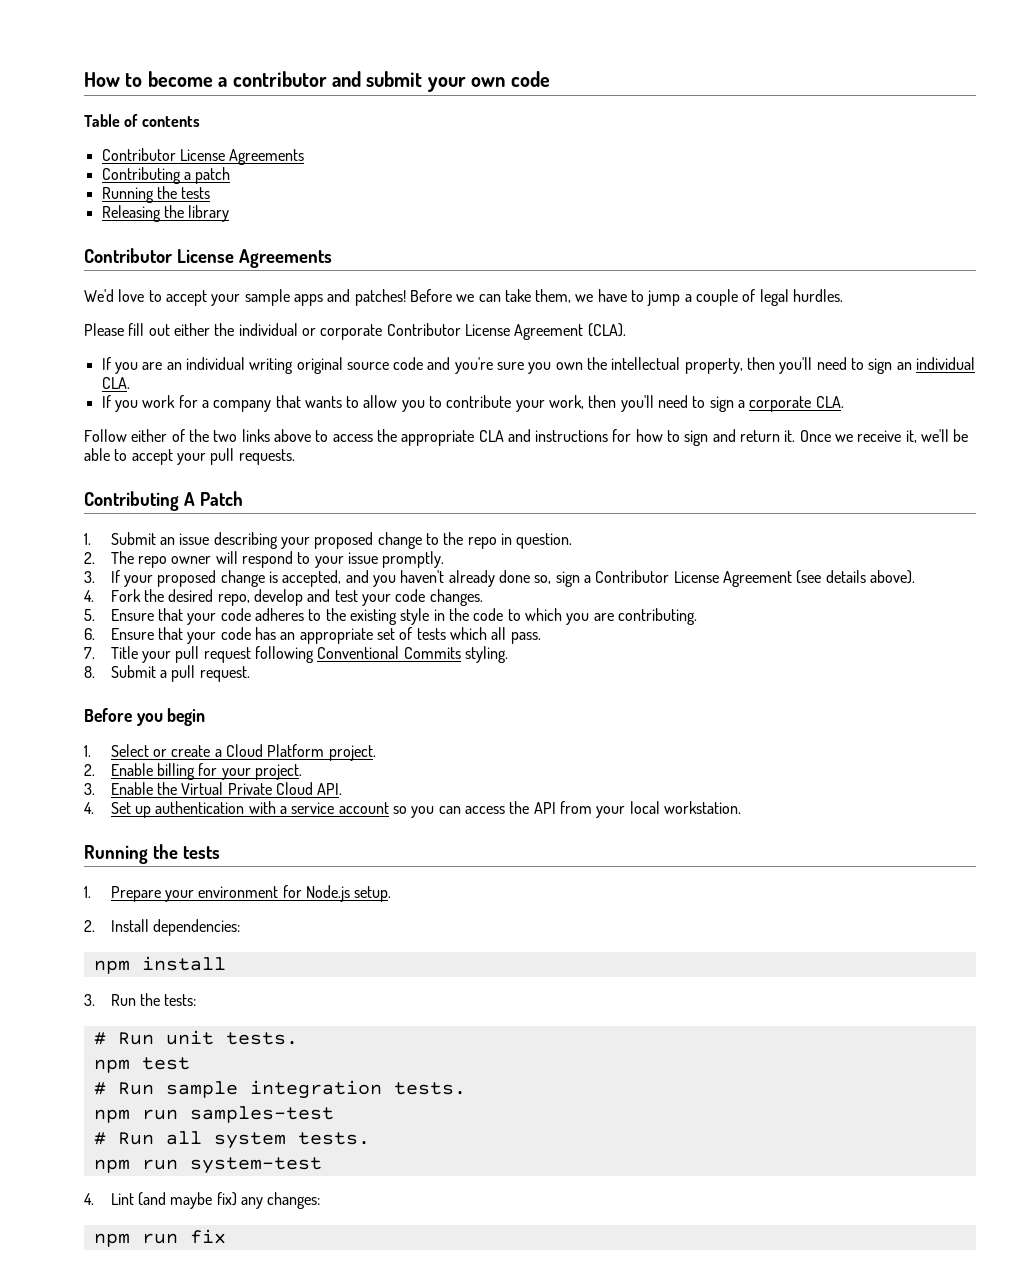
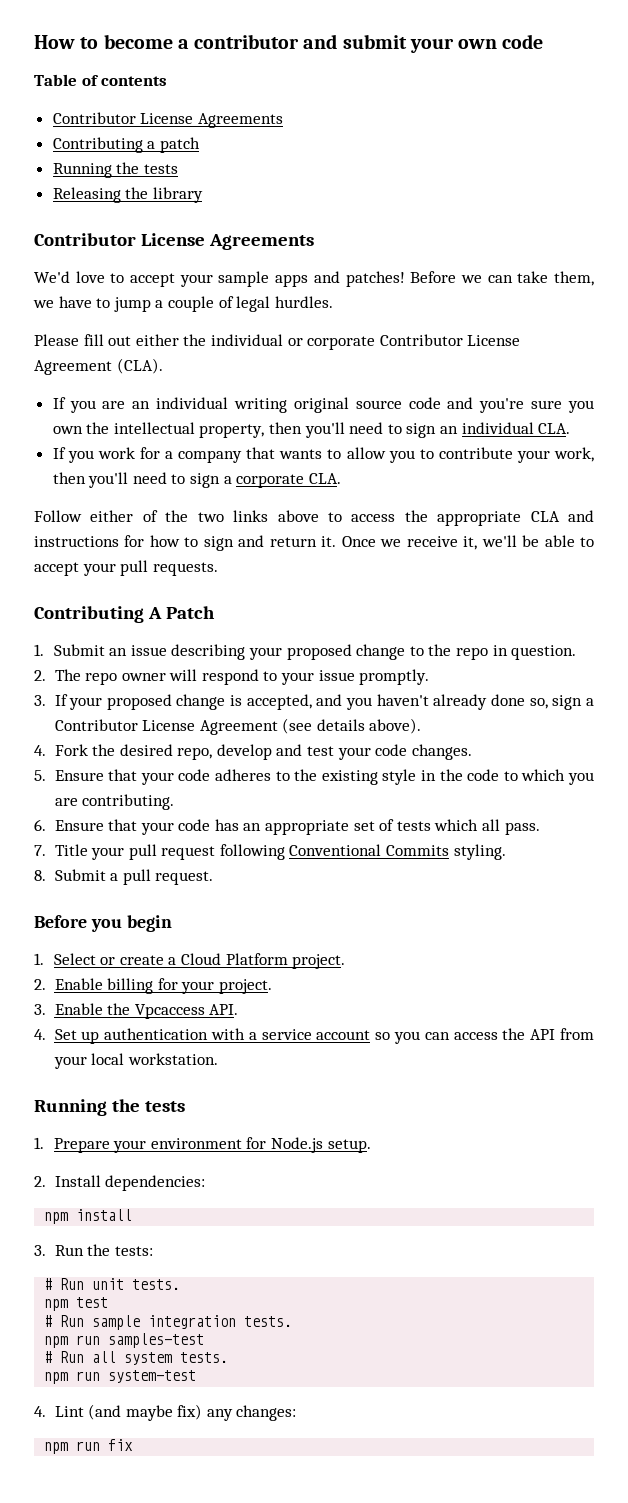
[181,782,314,795] Virtual Private Cloud -> [134,1004,205,1019] Vpcaccess

